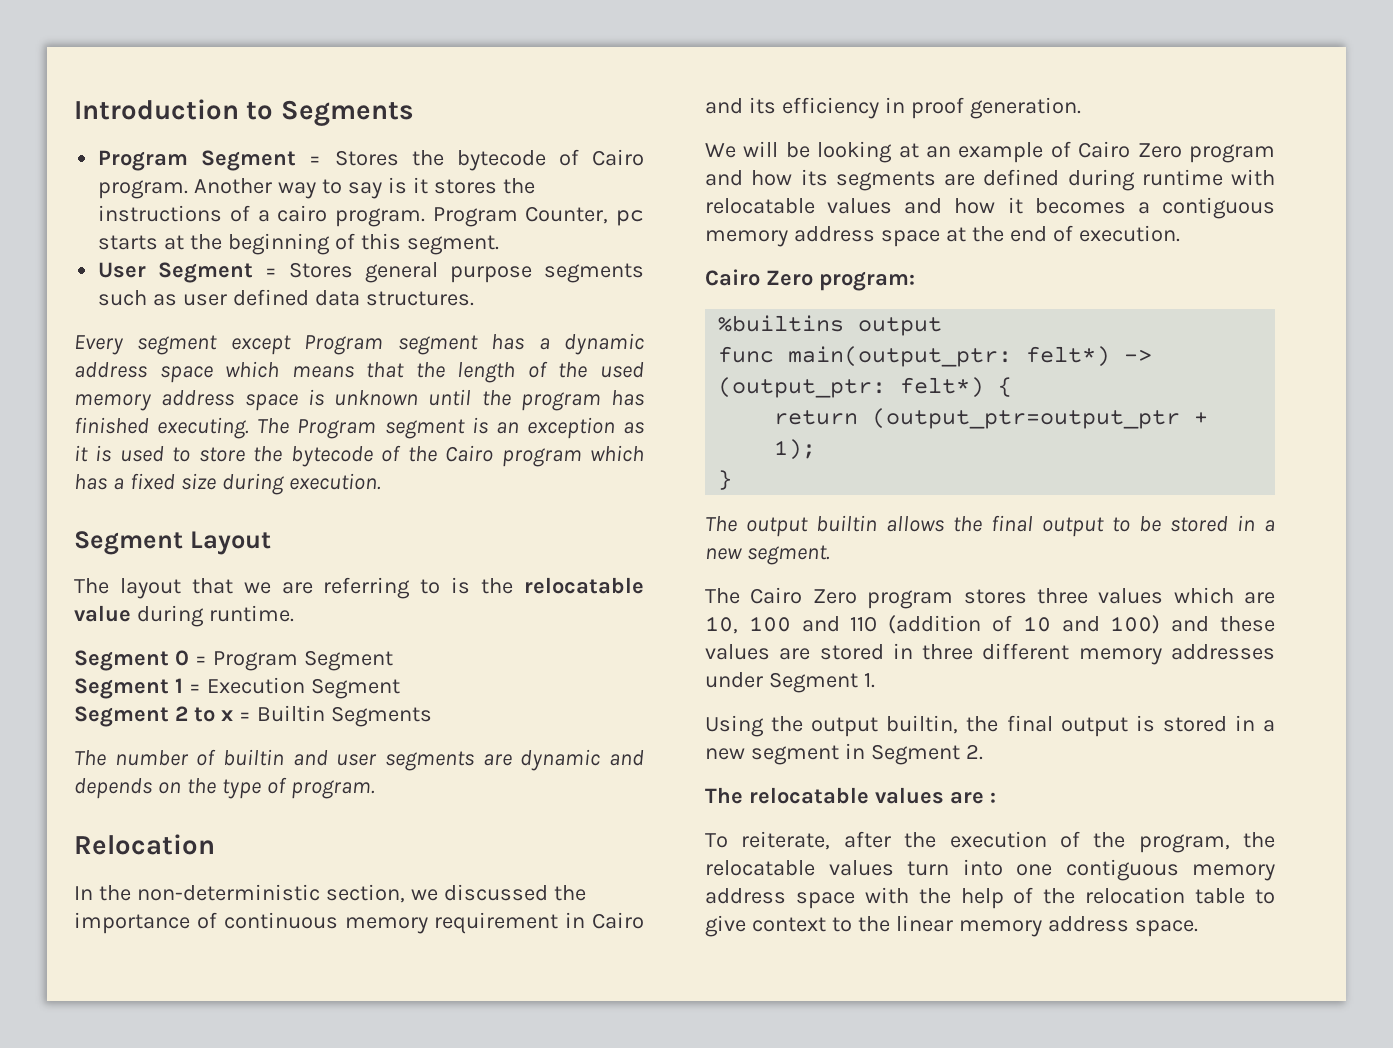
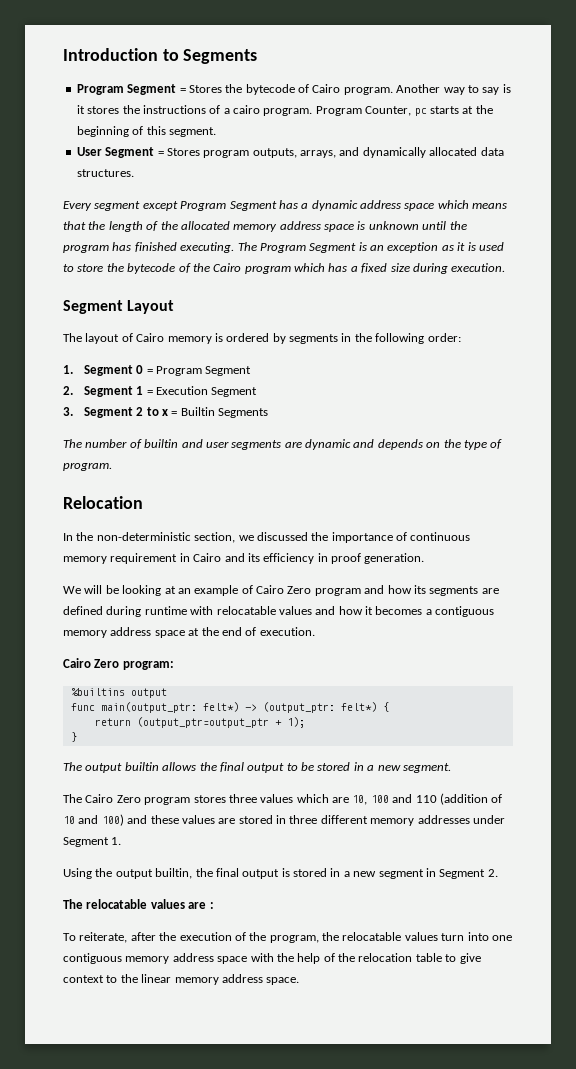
[365,262,644,283] [98,289,310,306] general purpose segments such as user defined -> [203,147,478,158] program outputs, arrays, and dynamically allocated
[397,335,478,355] segment -> [229,201,277,211] Segment
[599,362,644,378] used -> [180,221,230,230] allocated
[384,419,465,439] segment -> [309,243,357,253] Segment
[191,577,645,599] [74,605,294,627] that we are referring to is the relocatable value during runtime. // -> [121,333,461,344] [63,365,73,374] of Cairo memory is ordered by segments in the following order: // 1.
(393, 660) none -> [63,386,73,395] 2.
(400, 688) none -> [63,407,73,416] 3.

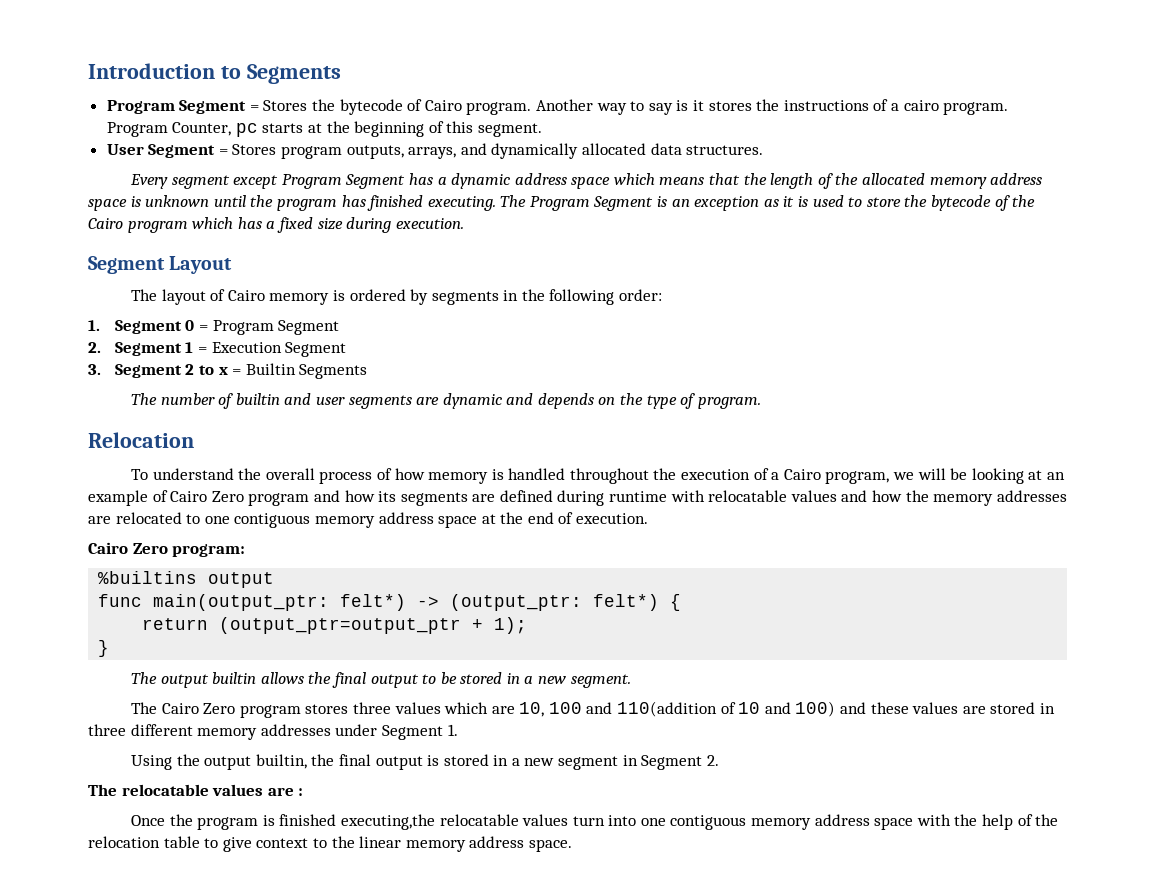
[63,532,471,543] [63,553,425,564] [63,586,81,594] In the non-deterministic section, we discussed the importance of continuous memory requirement in Cairo and its efficiency in proof generation. // We -> [130,468,915,484] To understand the overall process of how memory is handled throughout the execution of a Cairo program, we
[365,606,432,615] it becomes a -> [905,490,1067,506] [88,512,230,524] the memory addresses are relocated to one
[415,793,488,805] 110 (addition -> [617,701,718,717] 110(addition
[63,932,339,943] To reiterate, after the execution of the program, the -> [130,814,435,830] Once the program is finished executing,the

